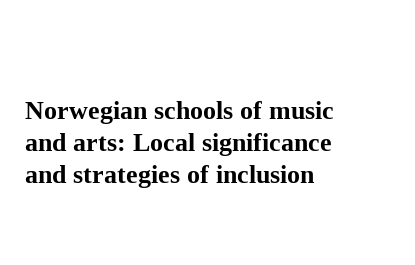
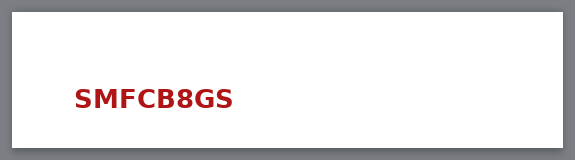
[25,101,335,124] [25,133,333,156] [25,165,316,188] Norwegian schools of music and arts: Local significance and strategies of inclusion -> [74,89,234,108] SMFCB8GS

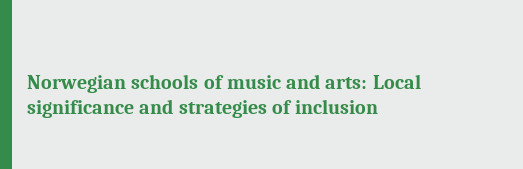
[74,89,234,108] SMFCB8GS -> [27,74,421,93] [27,99,379,118] Norwegian schools of music and arts: Local significance and strategies of inclusion

